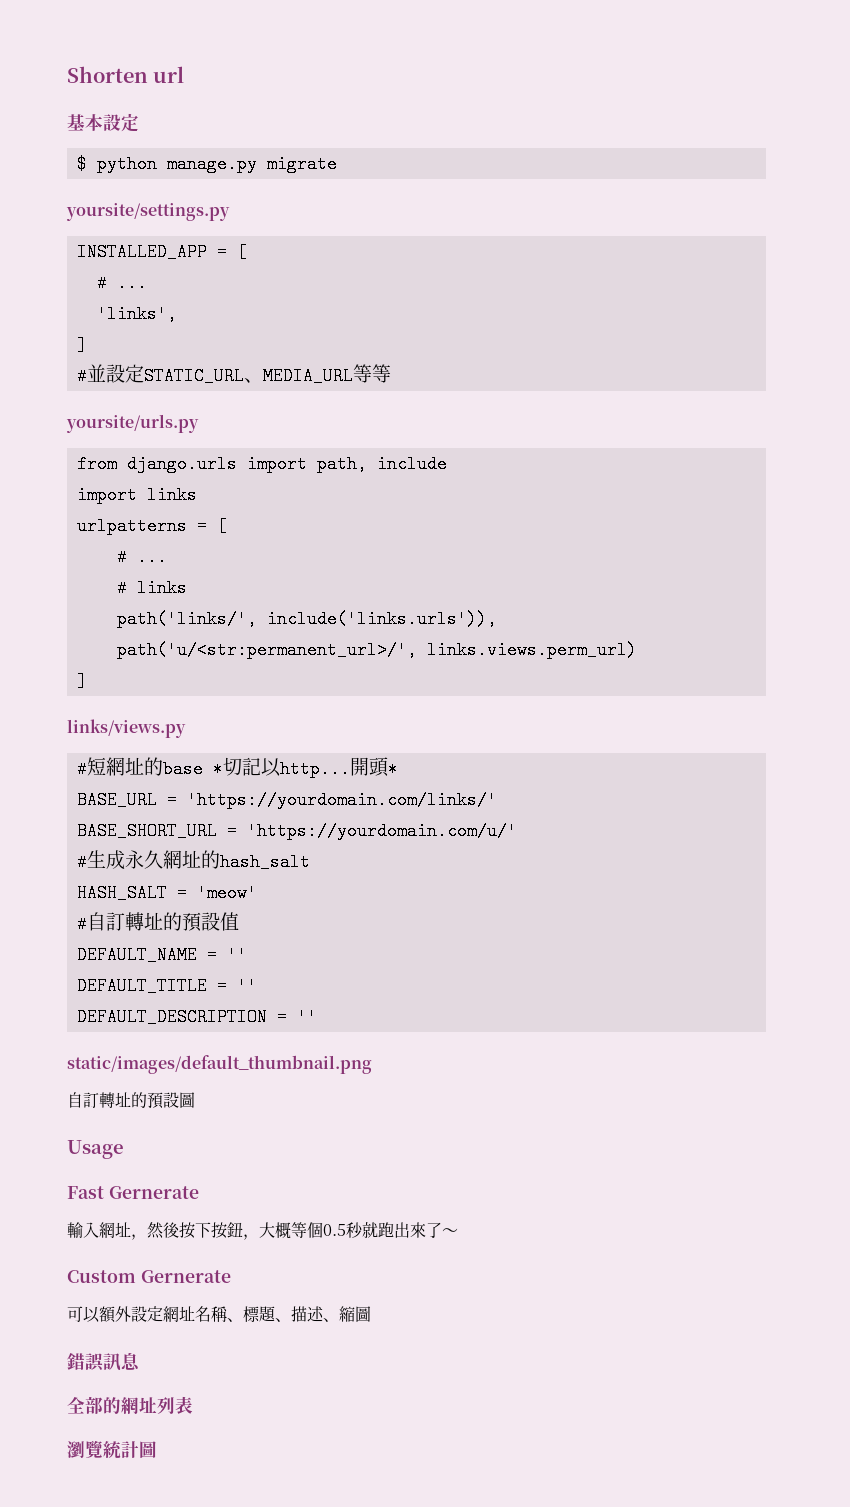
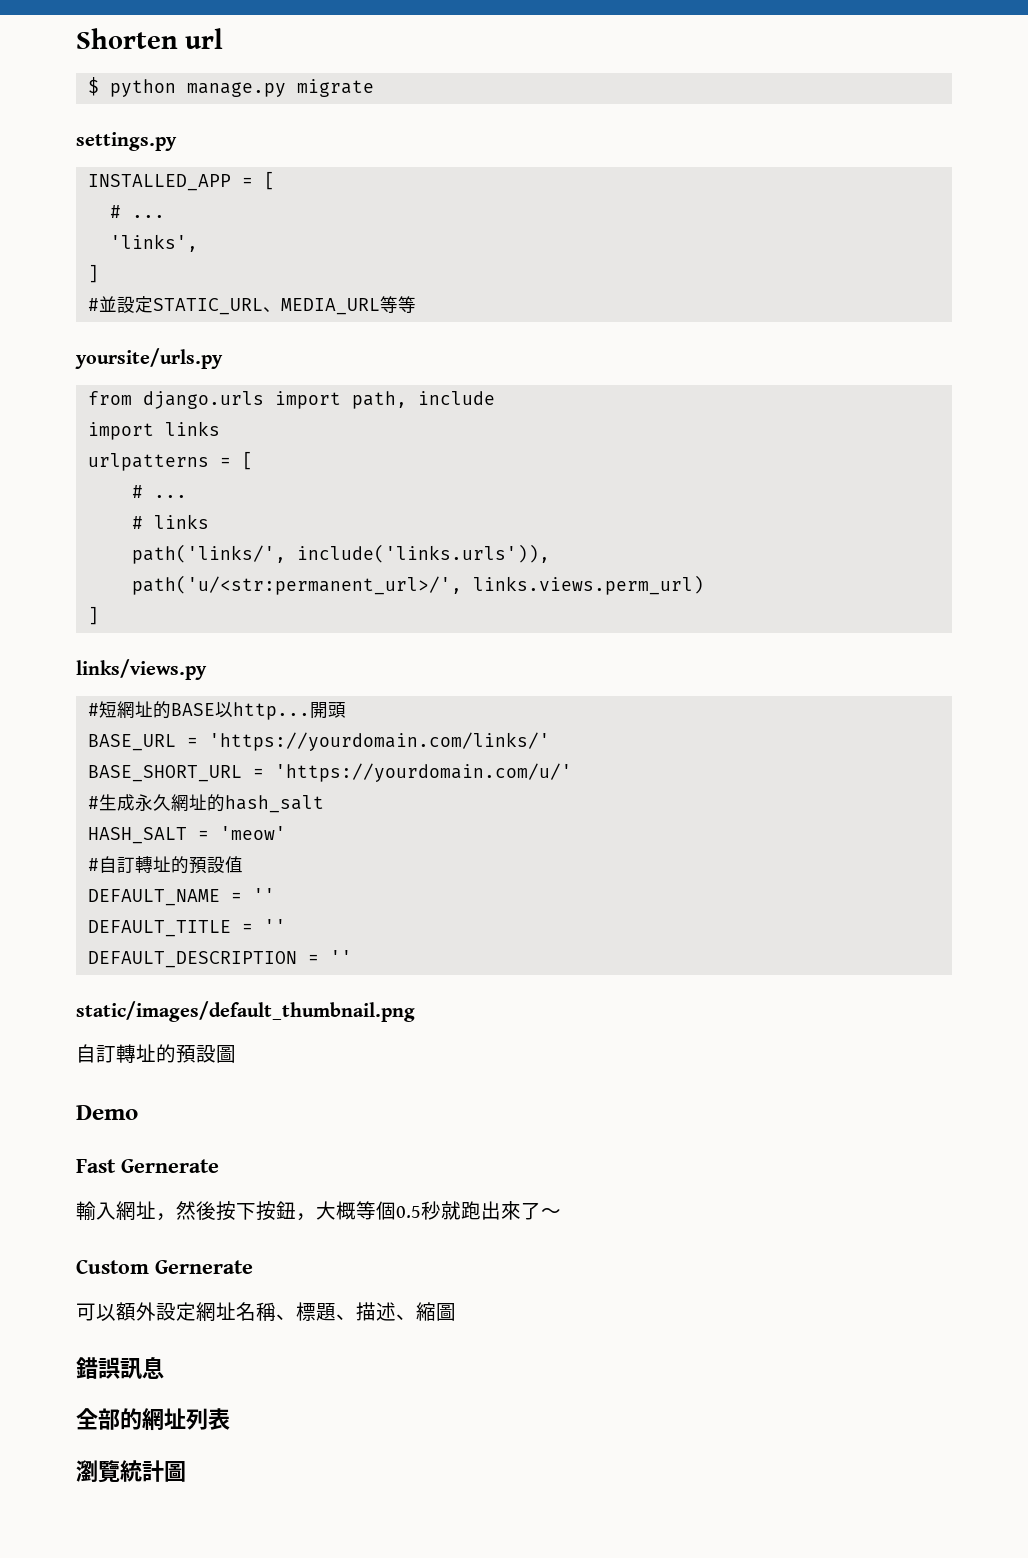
[67,113,139,132] // 基本設定 -> (224, 38) none
[66,203,230,221] yoursite/settings.py -> [76,132,177,151] settings.py
[162,757,261,778] base *切記 -> [170,703,215,716] BASE
[387,760,398,778] * -> (346, 710) none
[67,1140,124,1159] Usage -> [76,1105,138,1120] Demo

